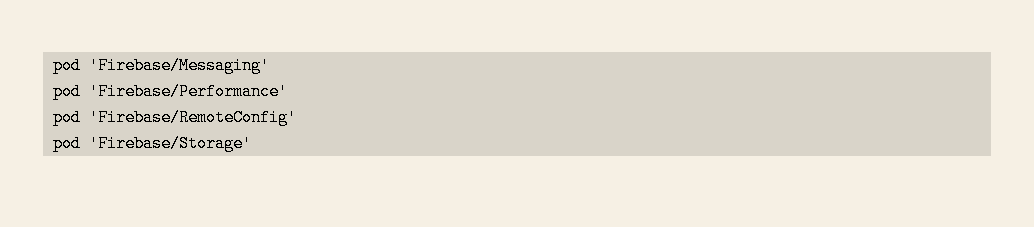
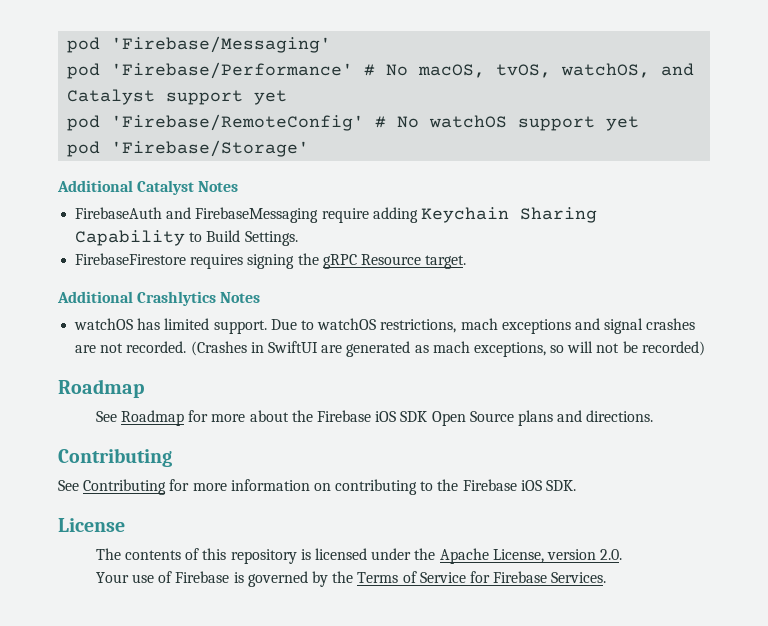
[52,109,297,126] [52,135,252,152] // pod 'Firebase/RemoteConfig' // pod 'Firebase/Storage' -> [364,63,695,78] [67,89,288,105] [67,114,640,131] [67,140,310,157] [57,180,239,195] [75,207,597,223] [75,230,298,246] [75,253,467,269] [57,291,261,306] [74,318,696,334] [75,341,705,357] [58,379,144,398] [95,410,654,426] [58,448,172,467] [58,479,577,495] [58,518,125,532] [95,548,623,564] [95,571,607,587] # No macOS, tvOS, watchOS, and Catalyst support yet // pod 'Firebase/RemoteConfig' # No watchOS support yet // pod 'Firebase/Storage' // Additional Catalyst Notes // FirebaseAuth and FirebaseMessaging require adding Keychain Sharing Capability to Build Settings. // FirebaseFirestore requires signing the gRPC Resource target. // Additional Crashlytics Notes // watchOS has limited support. Due to watchOS restrictions, mach exceptions and signal crashes are not recorded. (Crashes in SwiftUI are generated as mach exceptions, so will not be recorded) // Roadmap // See Roadmap for more about the Firebase iOS SDK Open Source plans and directions. // Contributing // See Contributing for more information on contributing to the Firebase iOS SDK. // License // The contents of this repository is licensed under the Apache License, version 2.0. // Your use of Firebase is governed by the Terms of Service for Firebase Services.

